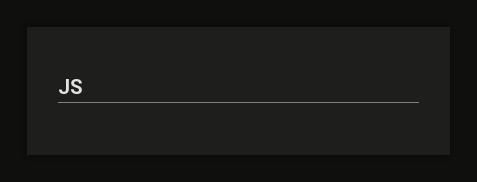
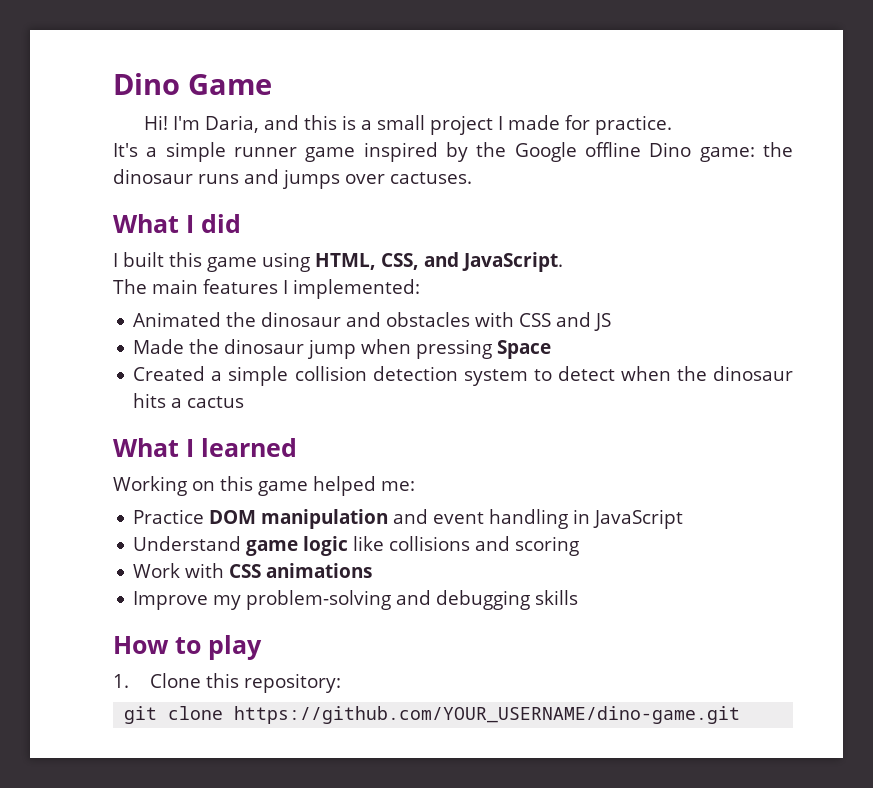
[58,79,83,94] JS -> [113,73,272,95] [144,115,673,135] [113,142,794,162] [113,169,472,189] [113,214,241,233] [113,252,563,272] [113,279,420,299] [133,312,612,331] [133,339,552,359] [133,366,793,386] [133,393,245,408] [113,438,297,457] [113,476,415,496] [133,509,684,529] [133,536,580,556] [133,563,373,578] [133,590,579,610] [113,635,262,660] [113,673,341,693] [124,706,741,724] Dino Game // Hi! I'm Daria, and this is a small project I made for practice. // It's a simple runner game inspired by the Google offline Dino game: the dinosaur runs and jumps over cactuses. // What I did // I built this game using HTML, CSS, and JavaScript. // The main features I implemented: // Animated the dinosaur and obstacles with CSS and JS // Made the dinosaur jump when pressing Space // Created a simple collision detection system to detect when the dinosaur hits a cactus // What I learned // Working on this game helped me: // Practice DOM manipulation and event handling in JavaScript // Understand game logic like collisions and scoring // Work with CSS animations // Improve my problem-solving and debugging skills // How to play // 1. Clone this repository: // git clone https://github.com/YOUR_USERNAME/dino-game.git

